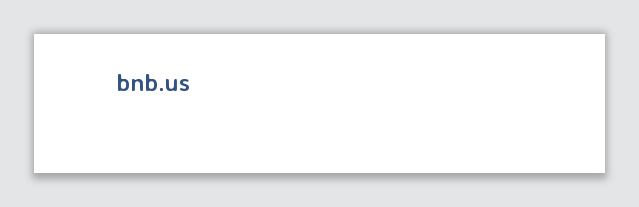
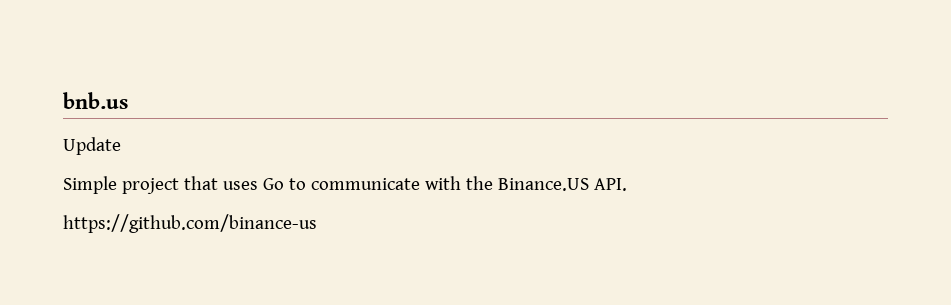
(190, 82) none -> [63,137,121,155] [63,176,627,194] [63,214,317,233] // Update // Simple project that uses Go to communicate with the Binance.US API. // https://github.com/binance-us

